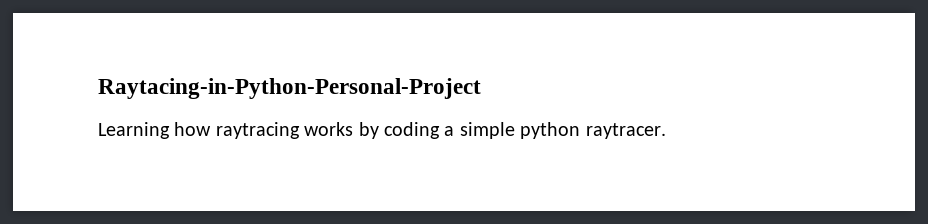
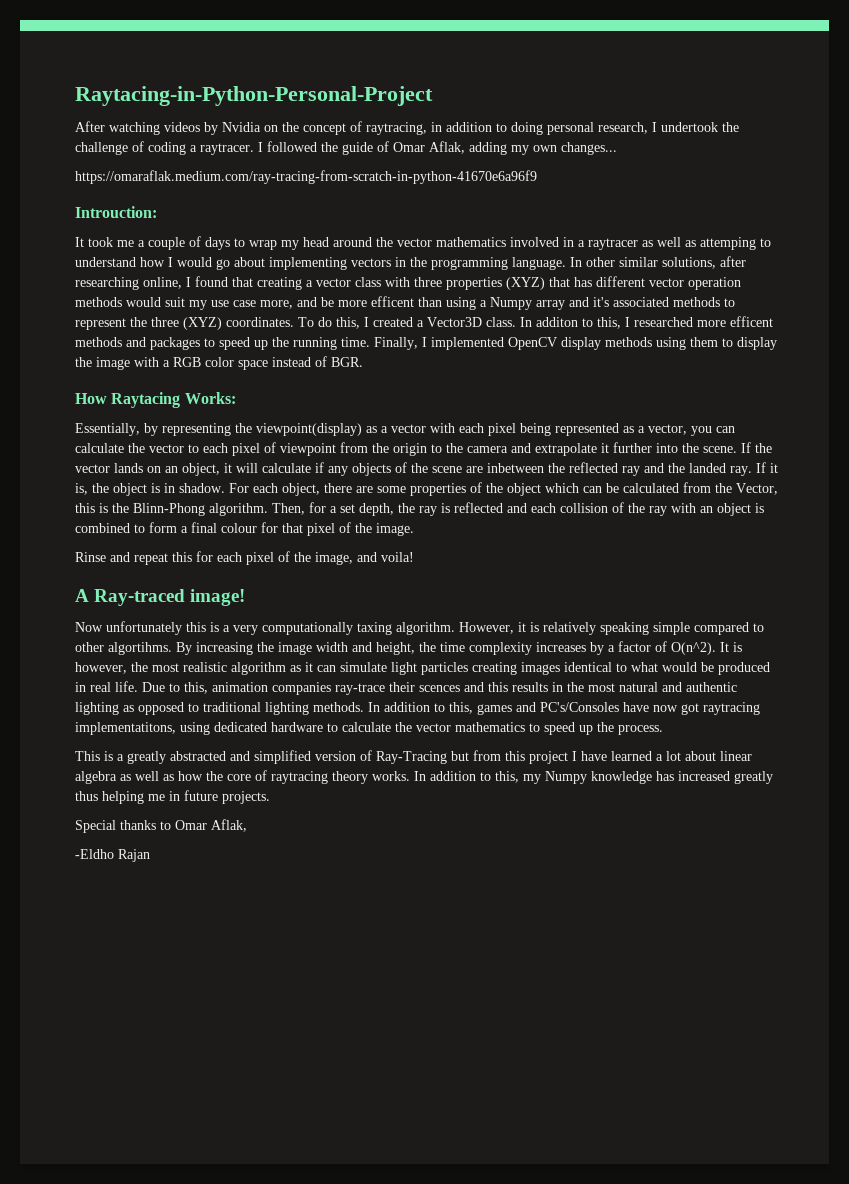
[98,122,666,139] Learning how raytracing works by coding a simple python raytracer. -> [75,121,739,135] [75,141,617,155] [75,170,537,184] [75,206,157,218] [75,236,771,250] [75,256,746,270] [75,276,741,290] [75,296,735,310] [75,316,773,330] [75,337,777,350] [75,356,363,370] [75,392,236,408] [75,423,735,436] [75,442,772,456] [75,462,778,476] [75,482,778,496] [75,502,764,516] [75,522,414,536] [75,551,414,565] [75,589,246,606] [75,621,764,635] [75,641,742,655] [75,662,770,675] [75,681,737,695] [75,702,760,715] [75,722,663,735] [75,750,752,764] [75,770,773,784] [75,790,270,804] [75,819,247,833] [75,849,150,862] After watching videos by Nvidia on the concept of raytracing, in addition to doing personal research, I undertook the challenge of coding a raytracer. I followed the guide of Omar Aflak, adding my own changes... // https://omaraflak.medium.com/ray-tracing-from-scratch-in-python-41670e6a96f9 // Introuction: // It took me a couple of days to wrap my head around the vector mathematics involved in a raytracer as well as attemping to understand how I would go about implementing vectors in the programming language. In other similar solutions, after researching online, I found that creating a vector class with three properties (XYZ) that has different vector operation methods would suit my use case more, and be more efficent than using a Numpy array and it's associated methods to represent the three (XYZ) coordinates. To do this, I created a Vector3D class. In additon to this, I researched more efficent methods and packages to speed up the running time. Finally, I implemented OpenCV display methods using them to display the image with a RGB color space instead of BGR. // How Raytacing Works: // Essentially, by representing the viewpoint(display) as a vector with each pixel being represented as a vector, you can calculate the vector to each pixel of viewpoint from the origin to the camera and extrapolate it further into the scene. If the vector lands on an object, it will calculate if any objects of the scene are inbetween the reflected ray and the landed ray. If it is, the object is in shadow. For each object, there are some properties of the object which can be calculated from the Vector, this is the Blinn-Phong algorithm. Then, for a set depth, the ray is reflected and each collision of the ray with an object is combined to form a final colour for that pixel of the image. // Rinse and repeat this for each pixel of the image, and voila! // A Ray-traced image! // Now unfortunately this is a very computationally taxing algorithm. However, it is relatively speaking simple compared to other algortihms. By increasing the image width and height, the time complexity increases by a factor of O(n^2). It is however, the most realistic algorithm as it can simulate light particles creating images identical to what would be produced in real life. Due to this, animation companies ray-trace their scences and this results in the most natural and authentic lighting as opposed to traditional lighting methods. In addition to this, games and PC's/Consoles have now got raytracing implementatitons, using dedicated hardware to calculate the vector mathematics to speed up the process. // This is a greatly abstracted and simplified version of Ray-Tracing but from this project I have learned a lot about linear algebra as well as how the core of raytracing theory works. In addition to this, my Numpy knowledge has increased greatly thus helping me in future projects. // Special thanks to Omar Aflak, // -Eldho Rajan

